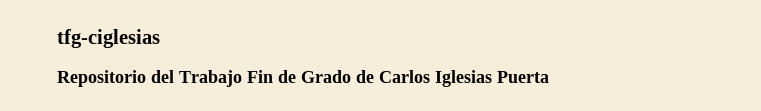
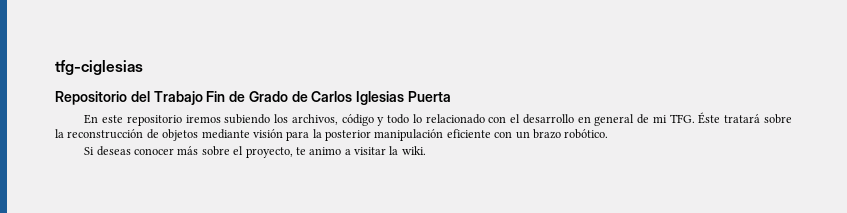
(549, 77) none -> [84,112,793,126] [55,129,609,141] [84,146,426,158] // En este repositorio iremos subiendo los archivos, código y todo lo relacionado con el desarrollo en general de mi TFG. Éste tratará sobre la reconstrucción de objetos mediante visión para la posterior manipulación eficiente con un brazo robótico. // Si deseas conocer más sobre el proyecto, te animo a visitar la wiki.

